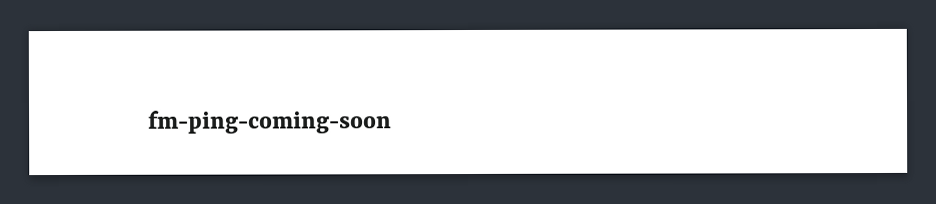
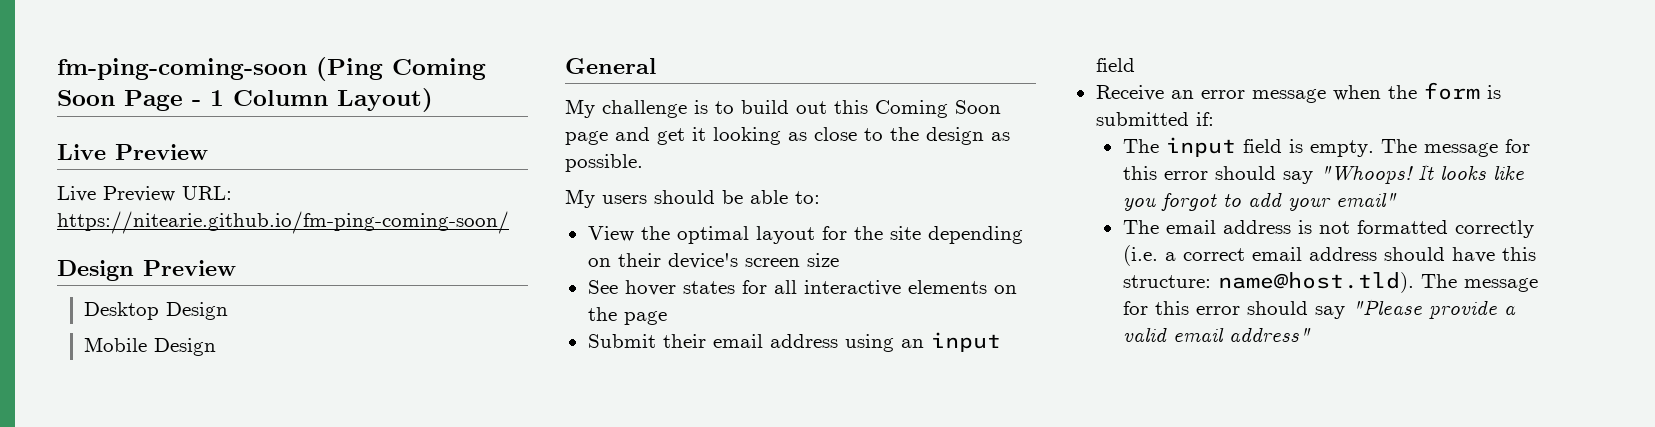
(392, 122) none -> [316,57,486,81] [57,88,433,112] [57,144,208,160] [57,186,232,202] [57,211,509,234] [57,260,236,281] [83,302,228,320] [83,337,216,356] [565,58,656,74] [565,99,1001,118] [565,127,1010,145] [565,154,643,172] [565,189,820,208] [587,226,1023,244] [587,253,839,269] [587,280,1017,296] [587,307,667,325] [587,332,1001,352] [1095,58,1135,72] [1095,82,1501,103] [1095,112,1214,126] [1122,137,1530,157] [1122,164,1524,184] [1122,192,1397,211] [1122,220,1534,238] [1122,245,1536,266] [1122,272,1538,293] [1122,299,1516,319] [1122,327,1311,342] (Ping Coming Soon Page - 1 Column Layout) // Live Preview // Live Preview URL: https://nitearie.github.io/fm-ping-coming-soon/ // Design Preview // Desktop Design // Mobile Design // General // My challenge is to build out this Coming Soon page and get it looking as close to the design as possible. // My users should be able to: // View the optimal layout for the site depending on their device's screen size // See hover states for all interactive elements on the page // Submit their email address using an input field // Receive an error message when the form is submitted if: // The input field is empty. The message for this error should say "Whoops! It looks like you forgot to add your email" // The email address is not formatted correctly (i.e. a correct email address should have this structure: name@host.tld). The message for this error should say "Please provide a valid email address"

